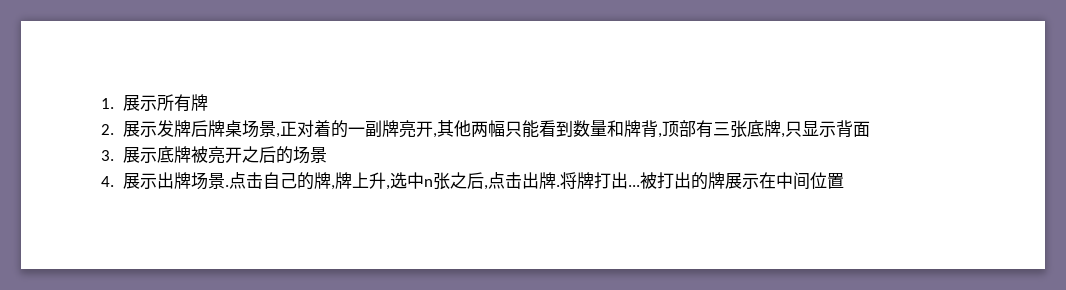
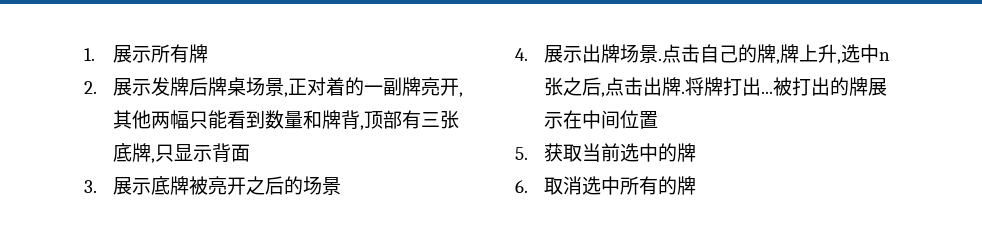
(844, 181) none -> [515,143,696,162] [515,176,696,195] // 5.获取当前选中的牌 // 6.取消选中所有的牌

